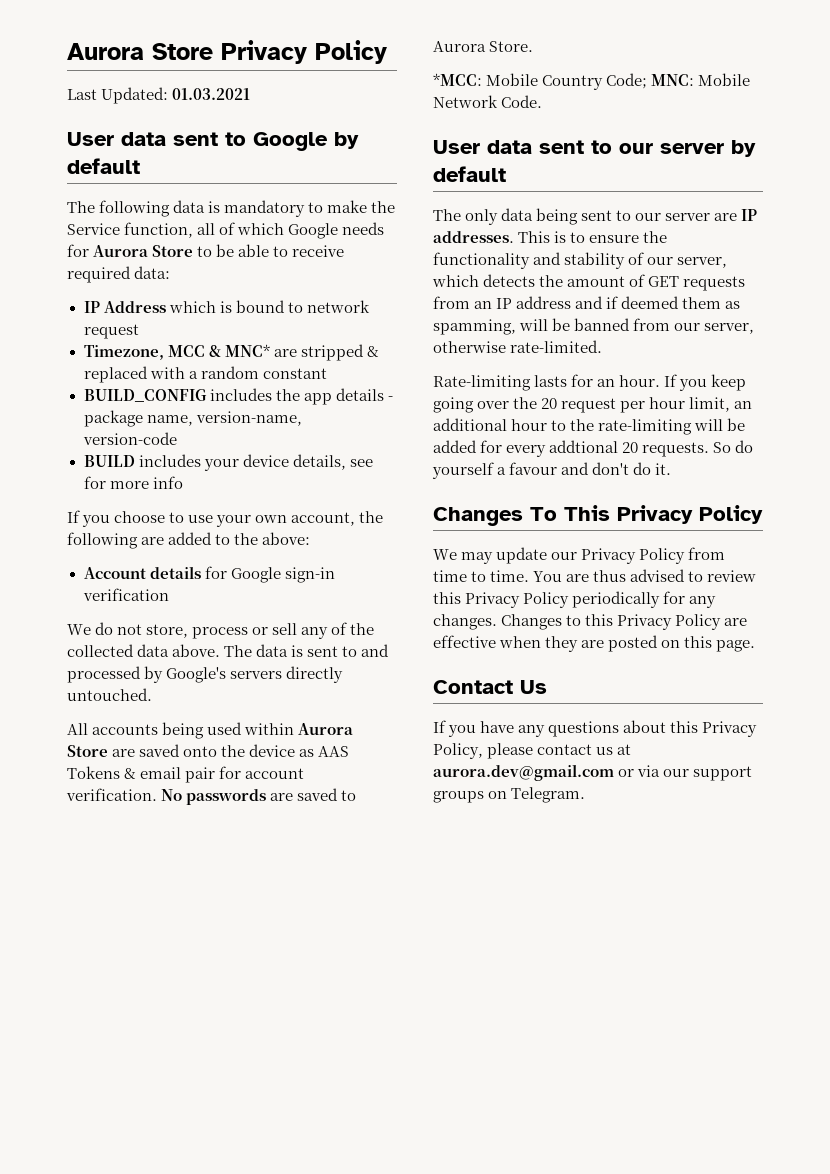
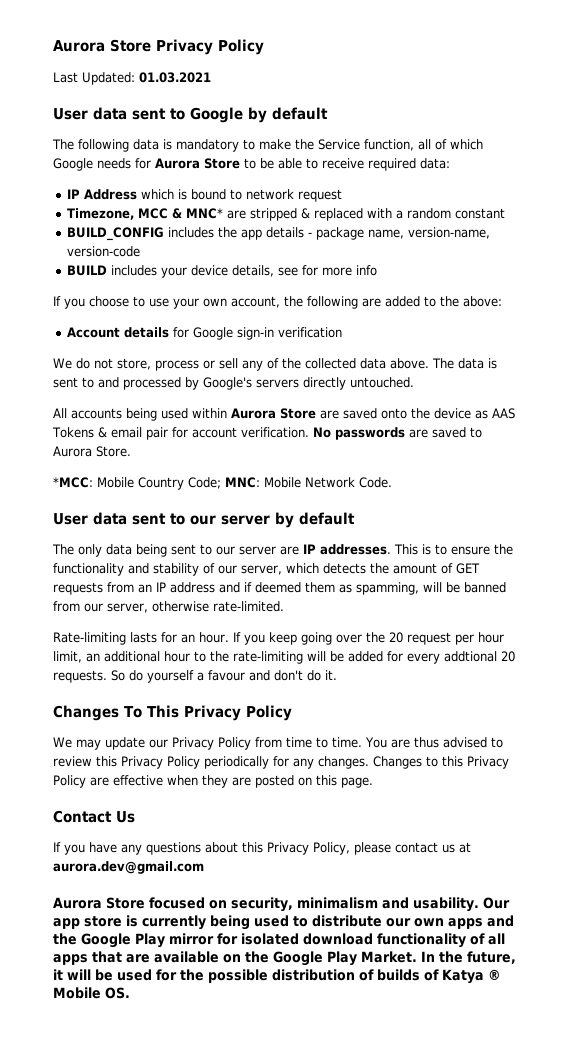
[618,765,753,781] [433,787,586,803] or via our support groups on Telegram. -> [53,897,510,912] [53,915,514,930] [53,933,505,948] [53,951,516,966] [53,969,501,984] [53,987,130,999] // Aurora Store focused on security, minimalism and usability. Our app store is currently being used to distribute our own apps and the Google Play mirror for isolated download functionality of all apps that are available on the Google Play Market. In the future, it will be used for the possible distribution of builds of Katya ® Mobile OS.

